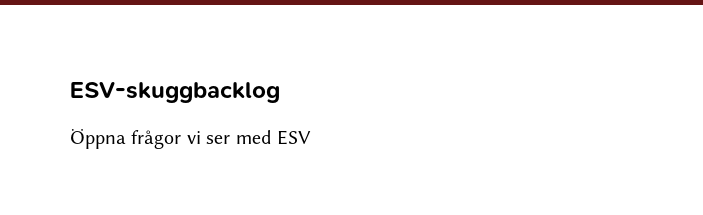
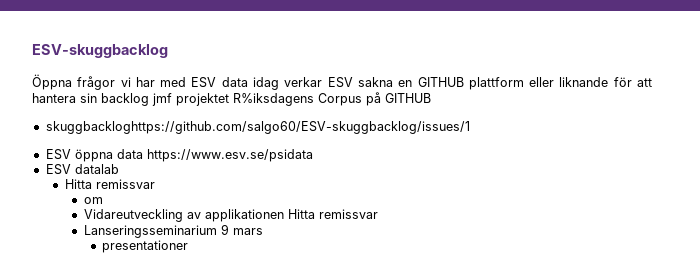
[206,135,231,144] ser -> [135,77,155,87] har
(311, 137) none -> [221,77,652,90] [32,92,431,106] [45,121,470,134] [45,149,313,162] [45,164,119,175] [64,179,155,189] [83,197,103,204] [83,209,378,222] [83,224,263,238] [102,240,189,253] data idag verkar ESV sakna en GITHUB plattform eller liknande för att hantera sin backlog jmf projektet R%iksdagens Corpus på GITHUB // skuggbackloghttps://github.com/salgo60/ESV-skuggbacklog/issues/1 // ESV öppna data https://www.esv.se/psidata // ESV datalab // Hitta remissvar // om // Vidareutveckling av applikationen Hitta remissvar // Lanseringsseminarium 9 mars // presentationer

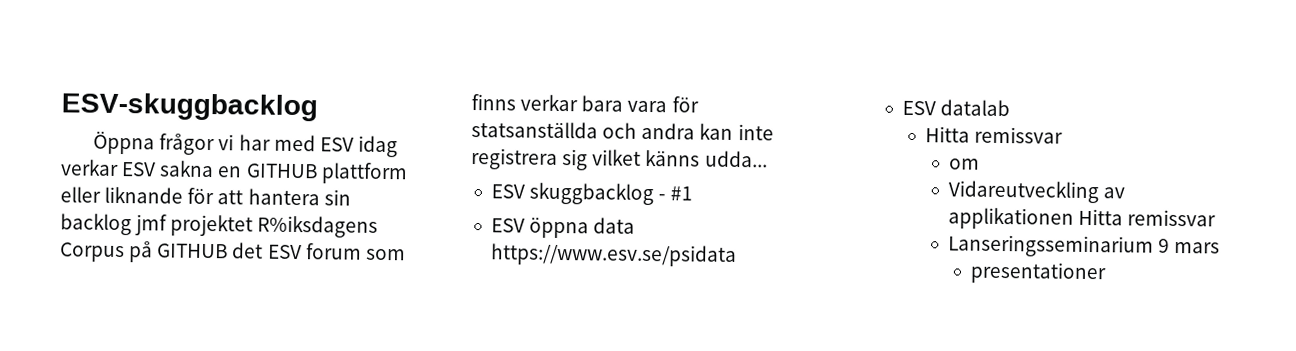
[221,77,248,87] data -> (354, 144) none
[45,121,470,134] // skuggbackloghttps://github.com/salgo60/ESV-skuggbacklog/issues/1 -> [232,242,406,261] [471,93,699,113] [471,120,774,141] [471,147,768,171] [490,182,694,206] det ESV forum som finns verkar bara vara för statsanställda och andra kan inte registrera sig vilket känns udda... // ESV skuggbacklog - #1

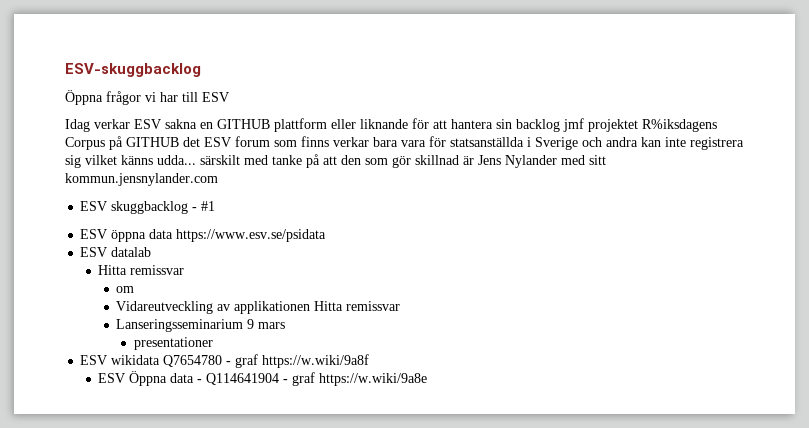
[273,134,398,158] med ESV idag -> [182,92,229,102] [65,119,90,132] till ESV // Idag
(598, 129) none -> [527,137,578,150] i Sverige
(768, 159) none -> [200,154,606,168] [65,173,218,186] särskilt med tanke på att den som gör skillnad är Jens Nylander med sitt kommun.jensnylander.com
(1108, 273) none -> [80,354,370,368] [98,371,428,386] // ESV wikidata Q7654780 - graf https://w.wiki/9a8f // ESV Öppna data - Q114641904 - graf https://w.wiki/9a8e

